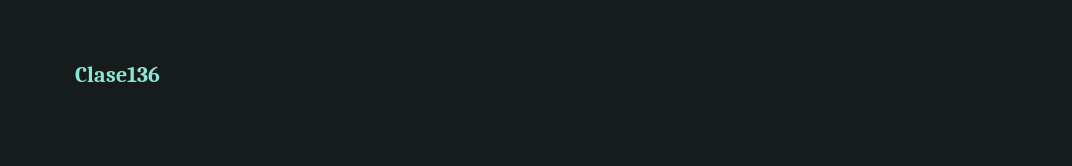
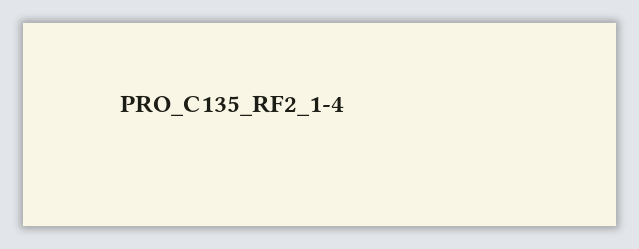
[75,66,160,82] Clase136 -> [120,95,344,116] PRO_C135_RF2_1-4

